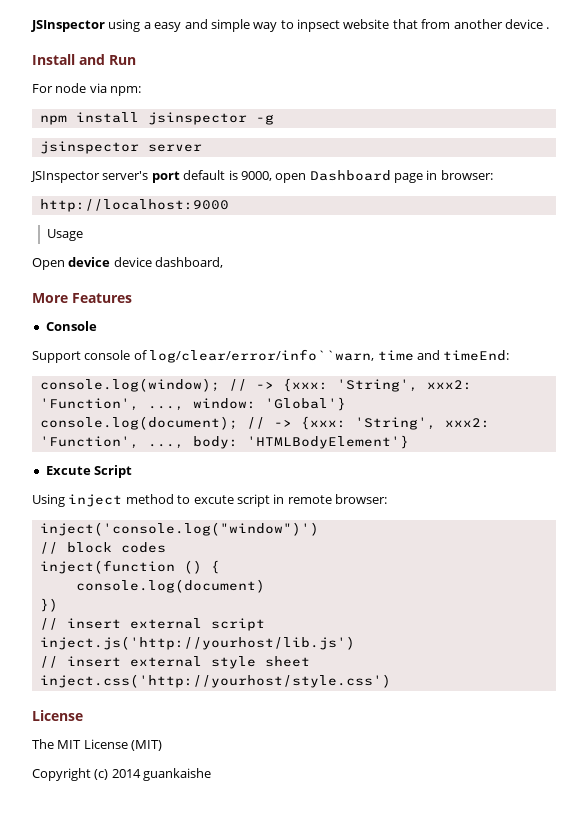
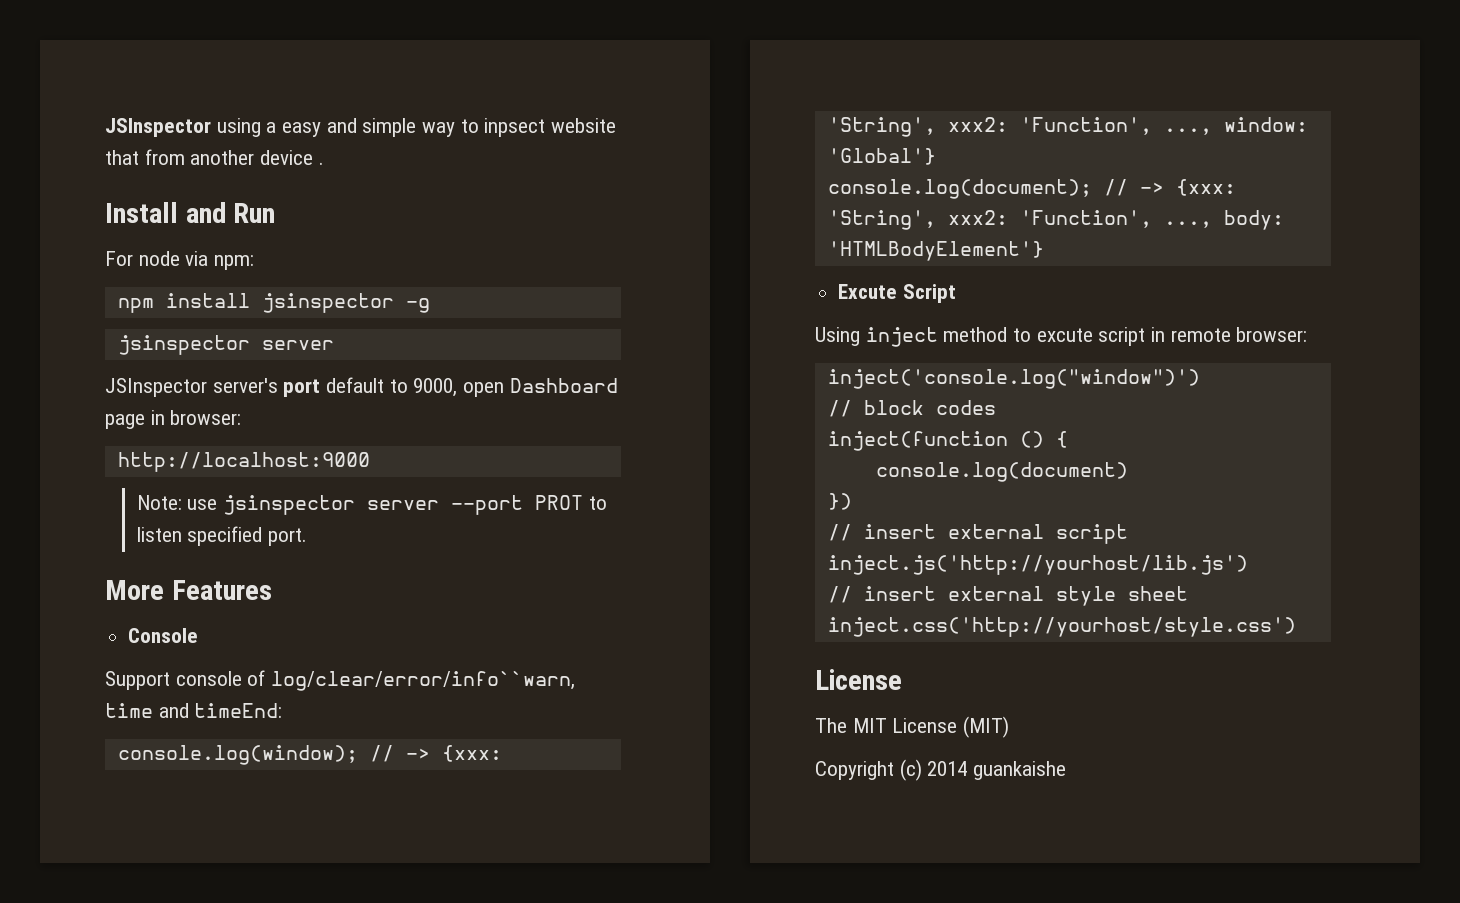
[228,170,238,180] is -> [389,379,408,393] to
[47,229,84,241] [32,257,224,270] Usage // Open device device dashboard, -> [136,495,607,515] [136,526,307,546] Note: use jsinspector server --port PROT to listen specified port.

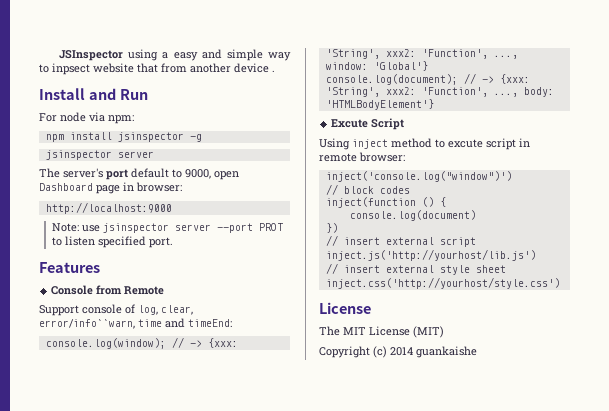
[105,378,207,397] JSInspector -> [39,168,60,178] The
[105,580,164,600] More -> (173, 242) none
(199, 635) none -> [96,285,165,295] from Remote
[271,671,576,691] log/clear/error/info``warn, -> [138,305,193,315] [39,319,135,329] log, clear, error/info``warn,

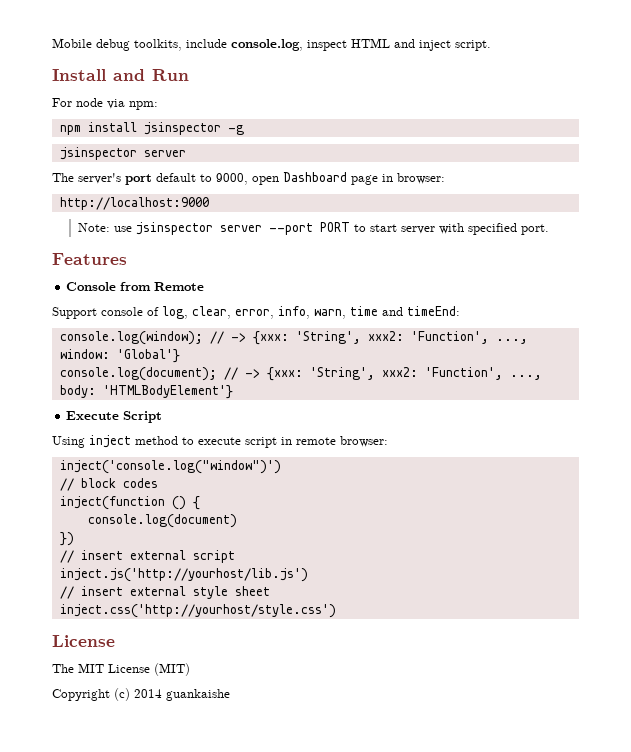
[59,49,291,61] [39,63,275,75] JSInspector using a easy and simple way to inpsect website that from another device . -> [52,38,491,51] Mobile debug toolkits, include console.log, inspect HTML and inject script.
[258,223,283,231] [51,236,95,246] PROT to listen -> [319,222,464,234] PORT to start server with
[39,319,135,329] error/info``warn, -> [235,306,346,319] error, info, warn,
[331,119,369,128] Excute -> [66,411,120,420] Execute
[448,139,483,148] excute -> [198,437,241,445] execute

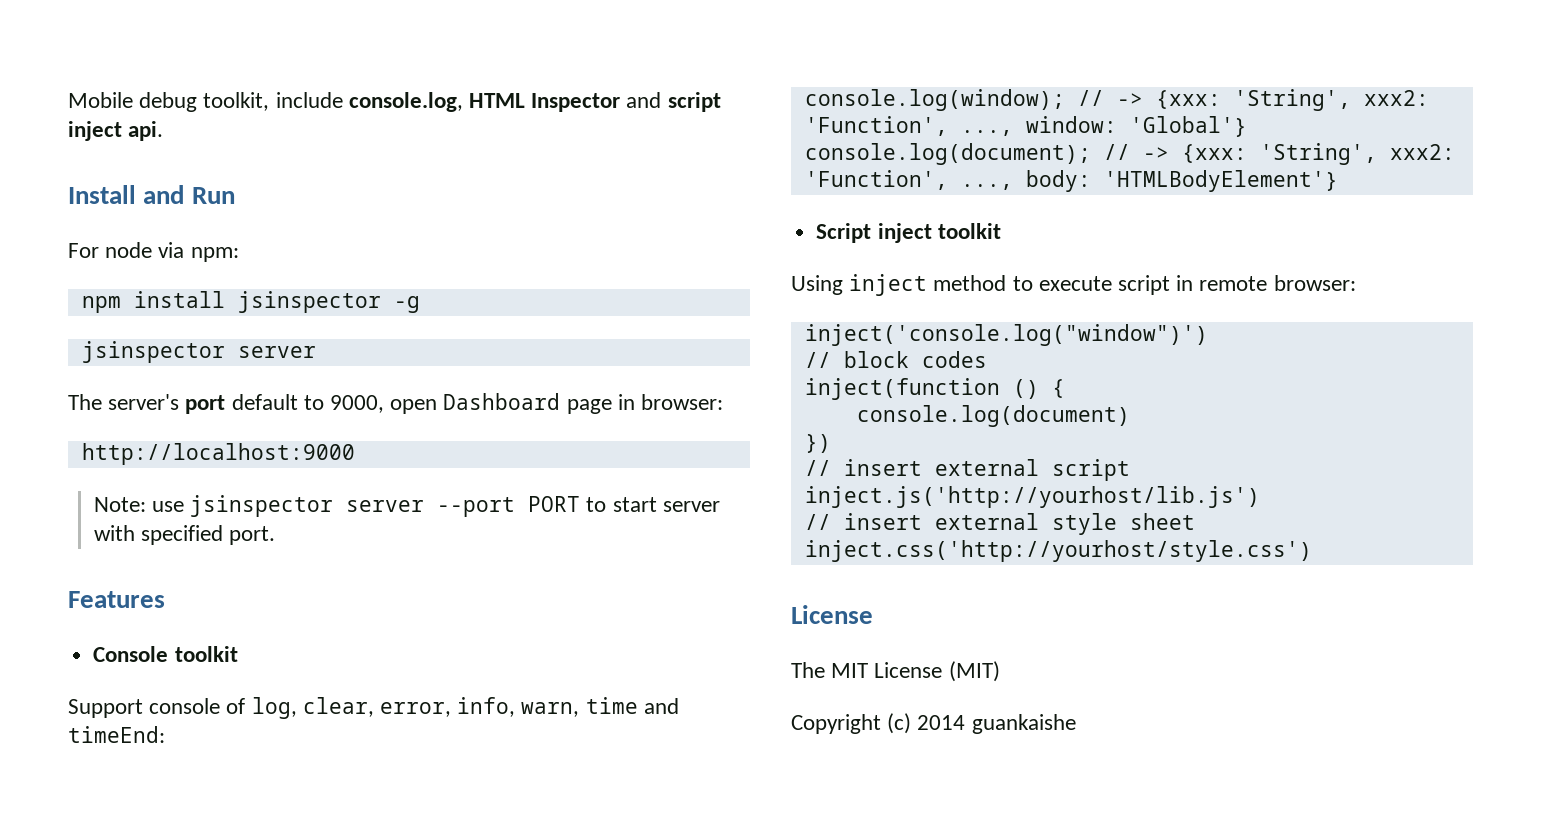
[134,39,182,51] toolkits, -> [203,92,270,111] toolkit,
[307,38,491,51] inspect HTML and inject script. -> [469,92,721,112] [68,121,164,141] HTML Inspector and script inject api.
[120,282,205,291] from Remote -> [174,646,238,662] toolkit
[66,411,120,420] Execute -> (1338, 181) none
(163, 417) none -> [877,223,1001,243] inject toolkit

